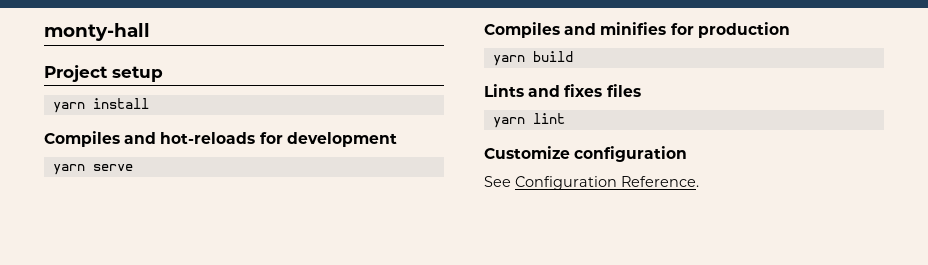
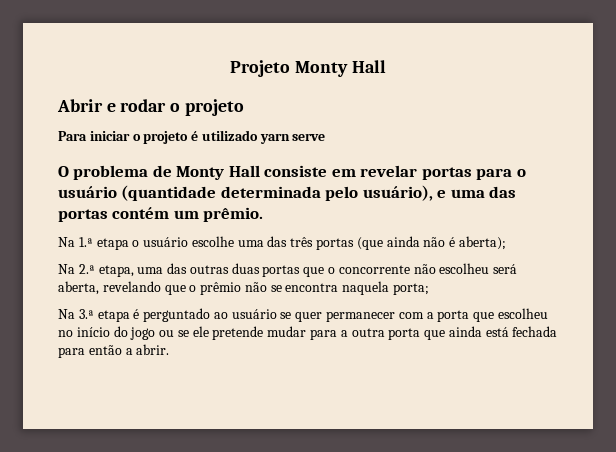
[44,23,150,41] [44,65,163,82] [52,98,149,113] [44,131,397,147] [52,164,133,175] [484,22,790,38] [492,51,573,66] [484,84,641,97] [492,113,565,128] [484,146,688,162] [484,176,699,190] monty-hall // Project setup // yarn install // Compiles and hot-reloads for development // yarn serve // Compiles and minifies for production // yarn build // Lints and fixes files // yarn lint // Customize configuration // See Configuration Reference. -> [230,60,386,77] [57,99,244,116] [58,130,326,144] [58,165,526,180] [58,185,517,201] [58,207,264,222] [58,236,506,250] [58,263,518,277] [58,281,430,295] [58,308,548,322] [58,326,558,340] [58,344,170,358] Projeto Monty Hall // Abrir e rodar o projeto // Para iniciar o projeto é utilizado yarn serve // O problema de Monty Hall consiste em revelar portas para o usuário (quantidade determinada pelo usuário), e uma das portas contém um prêmio. // Na 1.ª etapa o usuário escolhe uma das três portas (que ainda não é aberta); // Na 2.ª etapa, uma das outras duas portas que o concorrente não escolheu será aberta, revelando que o prêmio não se encontra naquela porta; // Na 3.ª etapa é perguntado ao usuário se quer permanecer com a porta que escolheu no início do jogo ou se ele pretende mudar para a outra porta que ainda está fechada para então a abrir.

